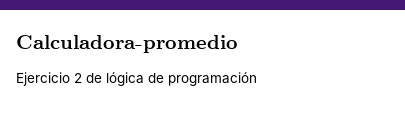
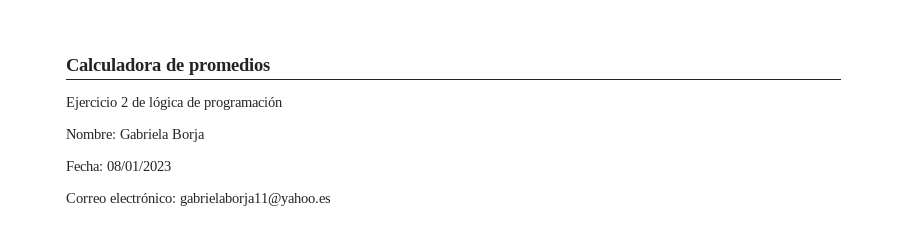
[16,35,238,53] Calculadora-promedio -> [66,58,270,75] Calculadora de promedios
(257, 79) none -> [66,129,205,142] [66,161,171,171] [66,193,331,206] // Nombre: Gabriela Borja // Fecha: 08/01/2023 // Correo electrónico: gabrielaborja11@yahoo.es

